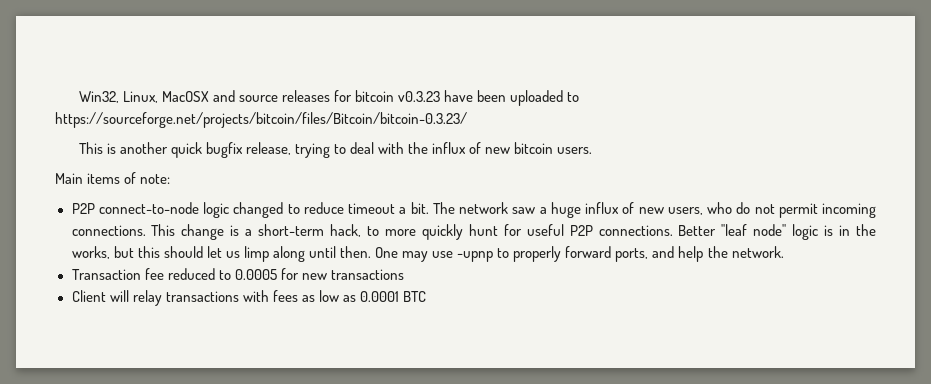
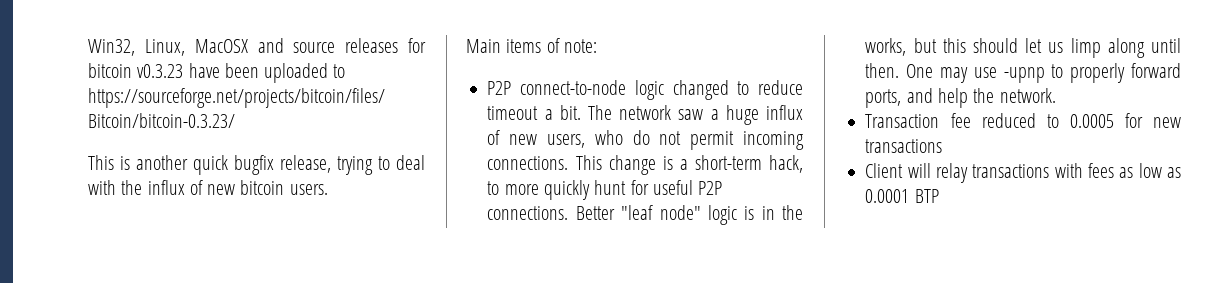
[403,291,427,302] BTC -> [914,189,939,203] BTP

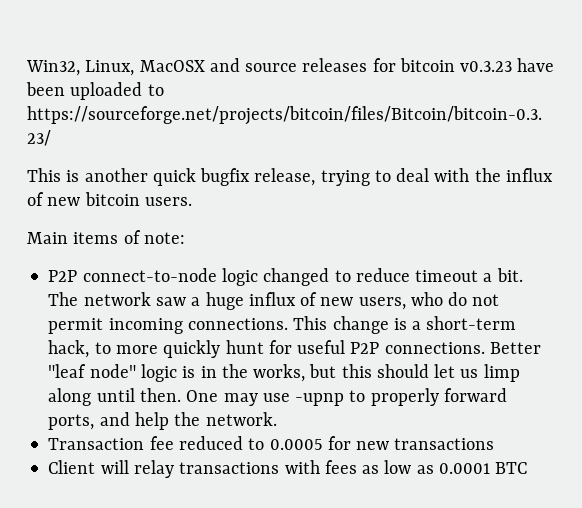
[914,189,939,203] BTP -> [495,462,528,474] BTC

